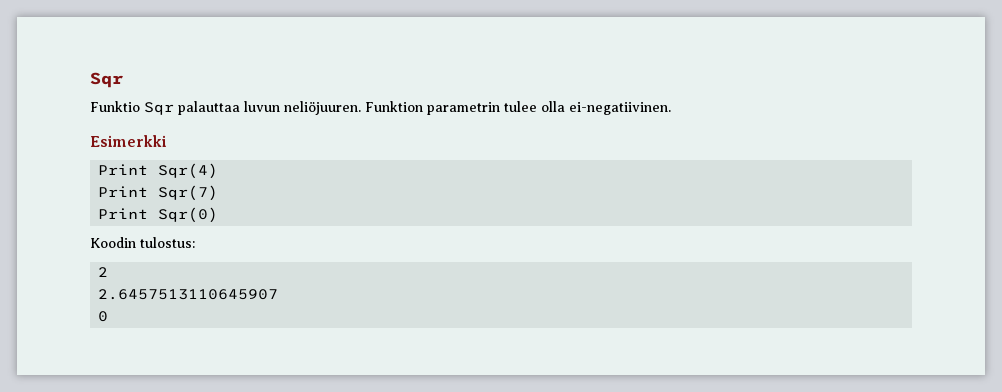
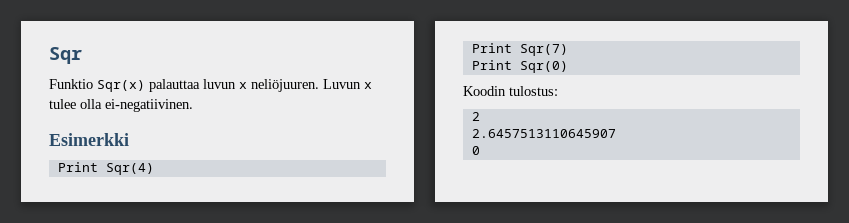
[144,102,174,115] Sqr -> [97,80,145,92] Sqr(x)
[284,101,500,115] neliöjuuren. Funktion parametrin -> [239,79,372,92] x neliöjuuren. Luvun x

